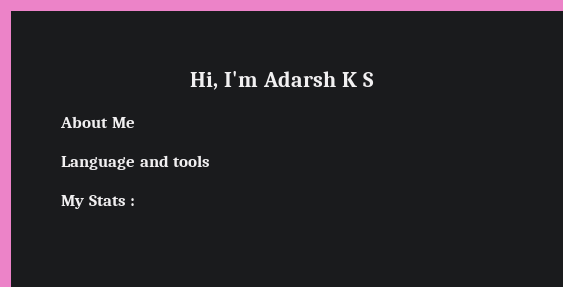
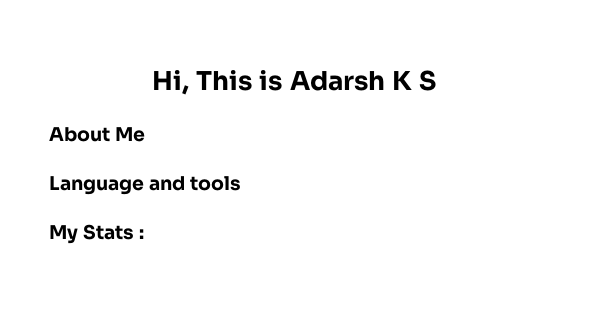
[224,71,259,87] I'm -> [196,70,283,91] This is

